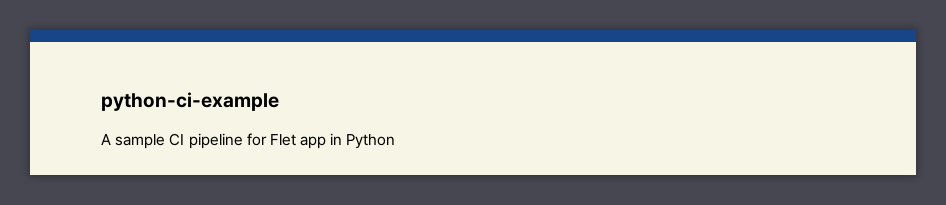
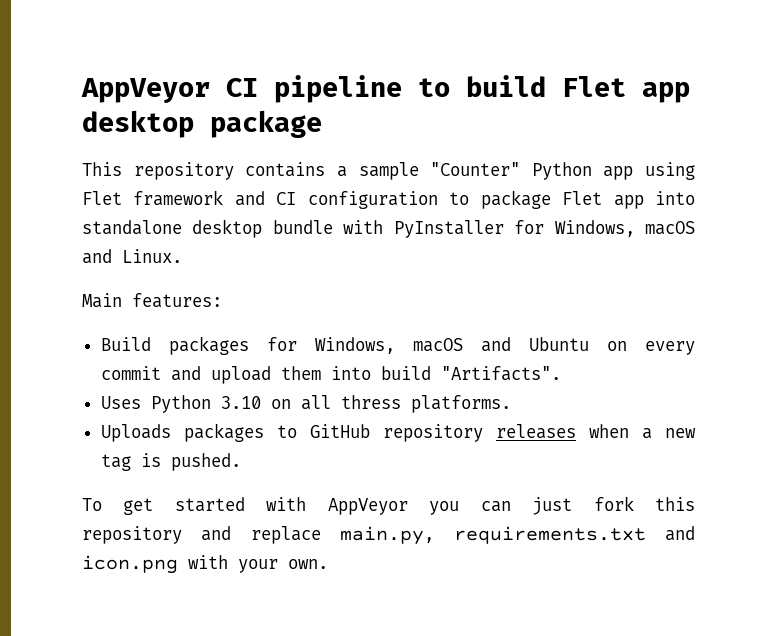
[101,92,279,111] [101,133,396,149] python-ci-example // A sample CI pipeline for Flet app in Python -> [81,75,690,103] [82,110,322,138] [82,162,695,180] [82,190,696,209] [82,219,696,238] [82,249,182,264] [82,293,222,308] [100,336,696,355] [100,366,561,384] [100,395,511,413] [100,423,697,442] [100,453,241,471] [82,496,696,515] [82,526,695,545] [82,555,328,574] AppVeyor CI pipeline to build Flet app desktop package // This repository contains a sample "Counter" Python app using Flet framework and CI configuration to package Flet app into standalone desktop bundle with PyInstaller for Windows, macOS and Linux. // Main features: // Build packages for Windows, macOS and Ubuntu on every commit and upload them into build "Artifacts". // Uses Python 3.10 on all thress platforms. // Uploads packages to GitHub repository releases when a new tag is pushed. // To get started with AppVeyor you can just fork this repository and replace main.py, requirements.txt and icon.png with your own.

